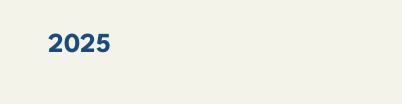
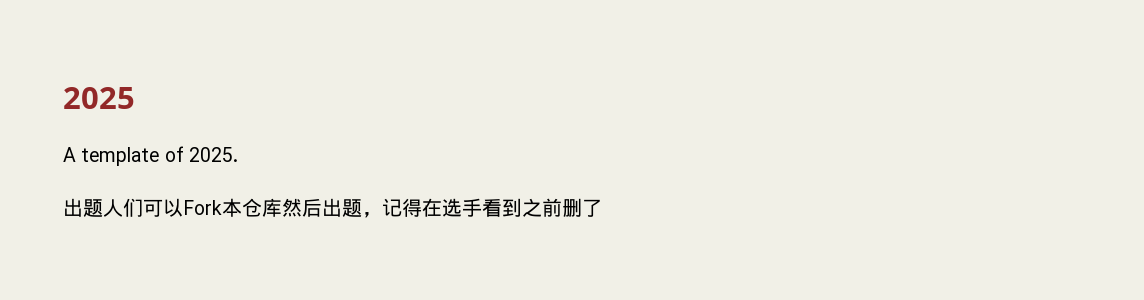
(111, 43) none -> [63,146,238,166] [63,198,602,218] // A template of 2025. // 出题人们可以Fork本仓库然后出题，记得在选手看到之前删了

